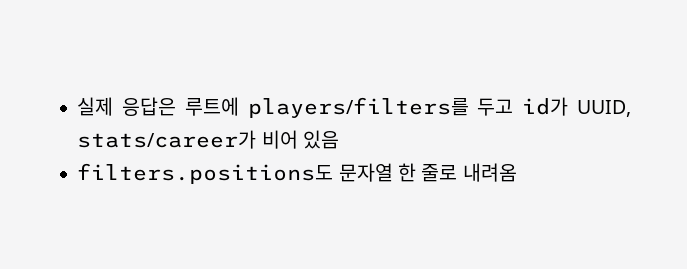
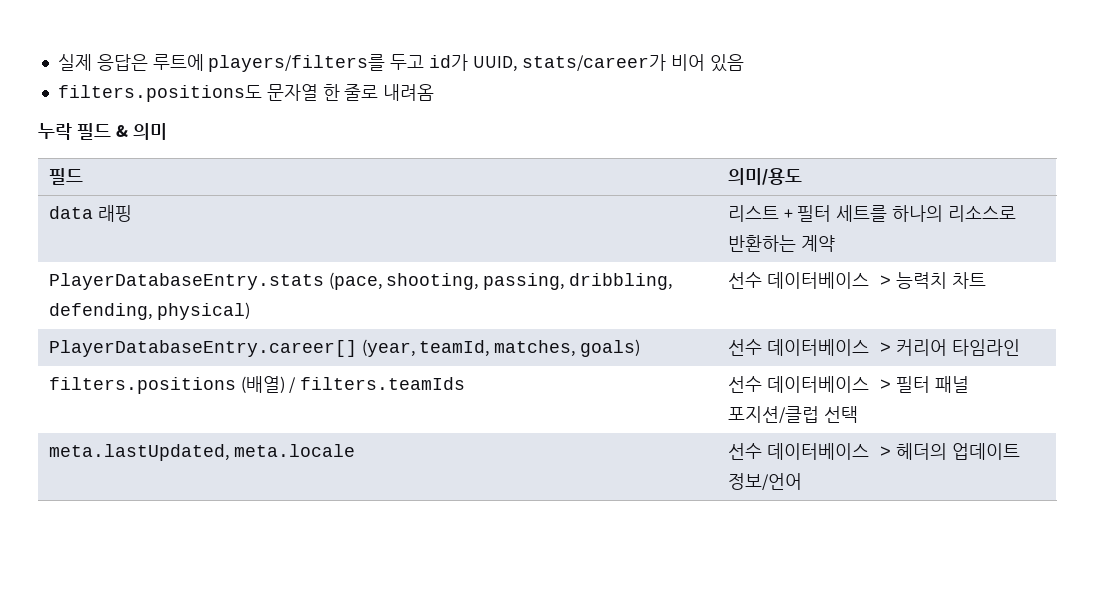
(517, 172) none -> [38,123,167,140] [48,168,83,185] [727,168,802,185] [48,205,132,222] [727,205,1016,222] [727,235,835,252] [48,272,673,290] [48,302,250,320] [727,272,986,289] [48,339,641,357] [727,339,1020,356] [48,376,466,394] [727,376,969,393] [727,406,858,423] [48,444,355,461] [727,443,1020,460] [727,473,802,490] // 누락 필드 & 의미 // 필드 | 의미/용도 // data 래핑 | 리스트 + 필터 세트를 하나의 리소스로 반환하는 계약 // PlayerDatabaseEntry.stats (pace, shooting, passing, dribbling, defending, physical) | 선수 데이터베이스 > 능력치 차트 // PlayerDatabaseEntry.career[] (year, teamId, matches, goals) | 선수 데이터베이스 > 커리어 타임라인 // filters.positions (배열) / filters.teamIds | 선수 데이터베이스 > 필터 패널 포지션/클럽 선택 // meta.lastUpdated, meta.locale | 선수 데이터베이스 > 헤더의 업데이트 정보/언어

